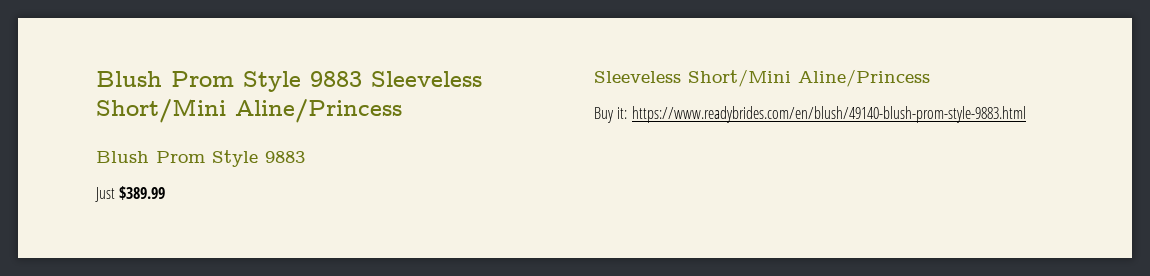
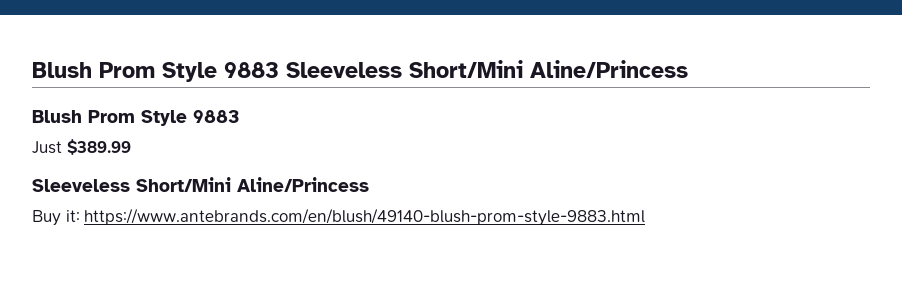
[631,106,1026,123] https://www.readybrides.com/en/blush/49140-blush-prom-style-9883.html -> [84,208,646,226] https://www.antebrands.com/en/blush/49140-blush-prom-style-9883.html

